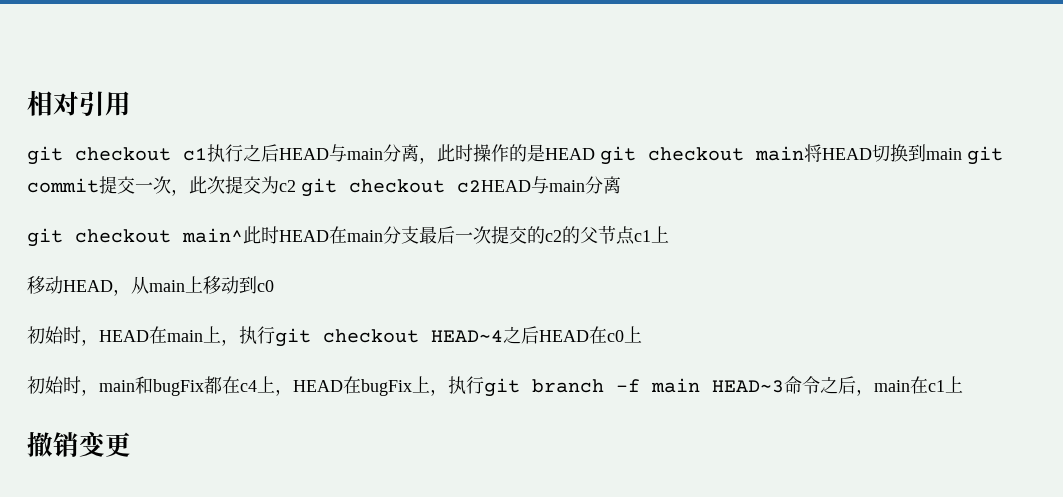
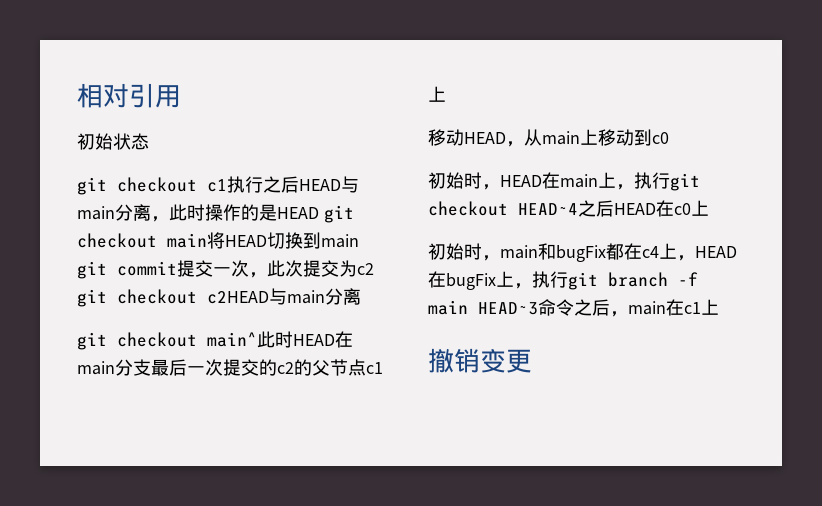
(131, 103) none -> [77,133,149,150] // 初始状态

